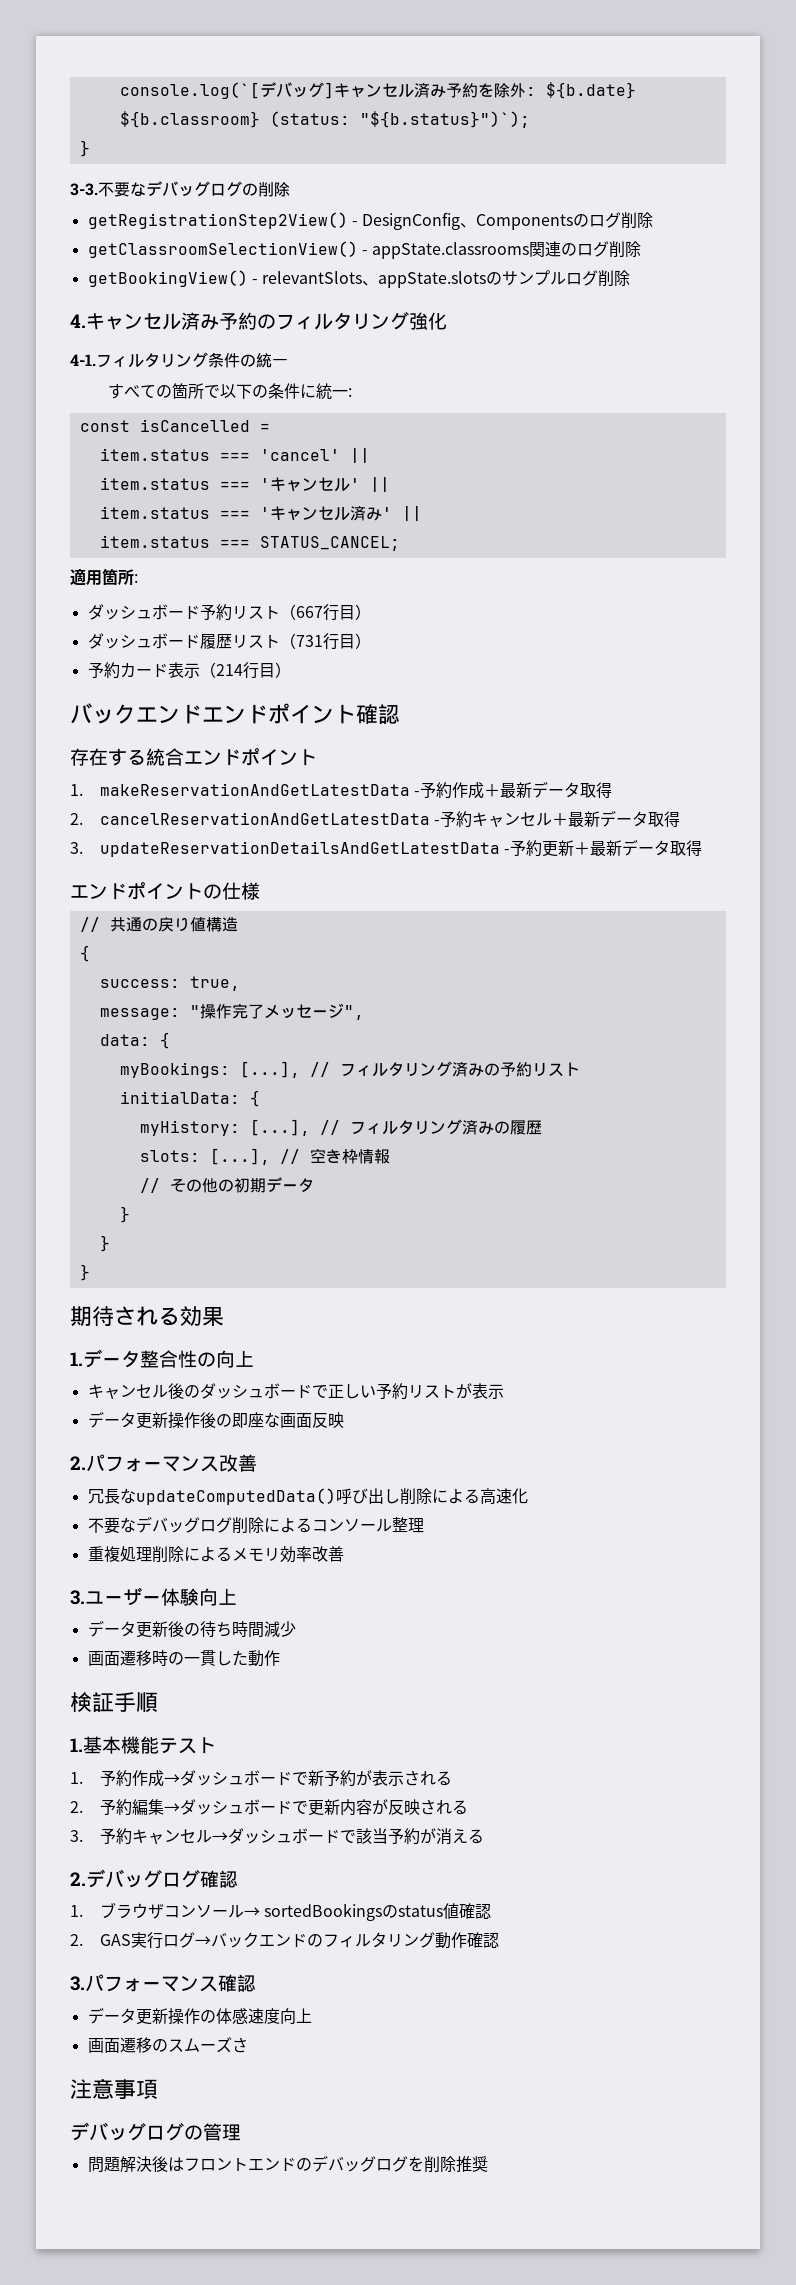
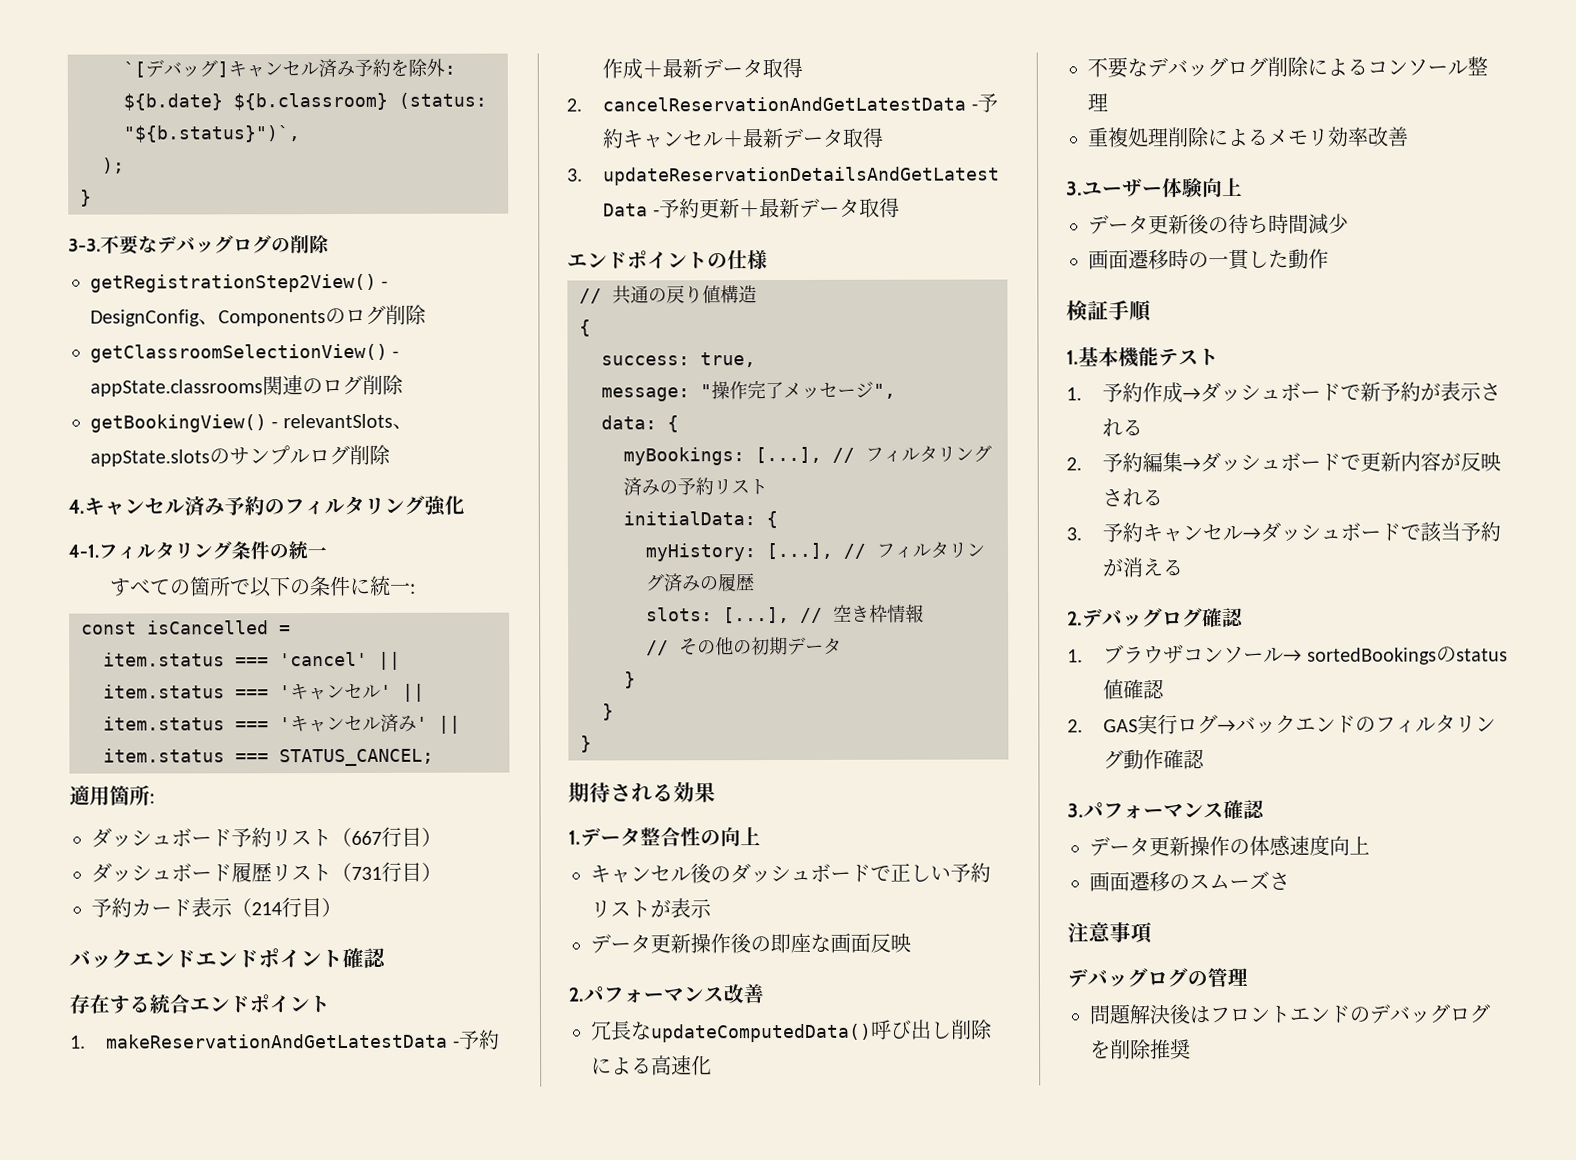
[119,82,260,99] console.log(`[ -> [123,61,146,78] `[
[359,111,530,128] "${b.status}")`); -> [123,125,301,143] [102,157,125,174] "${b.status}")`, // );

